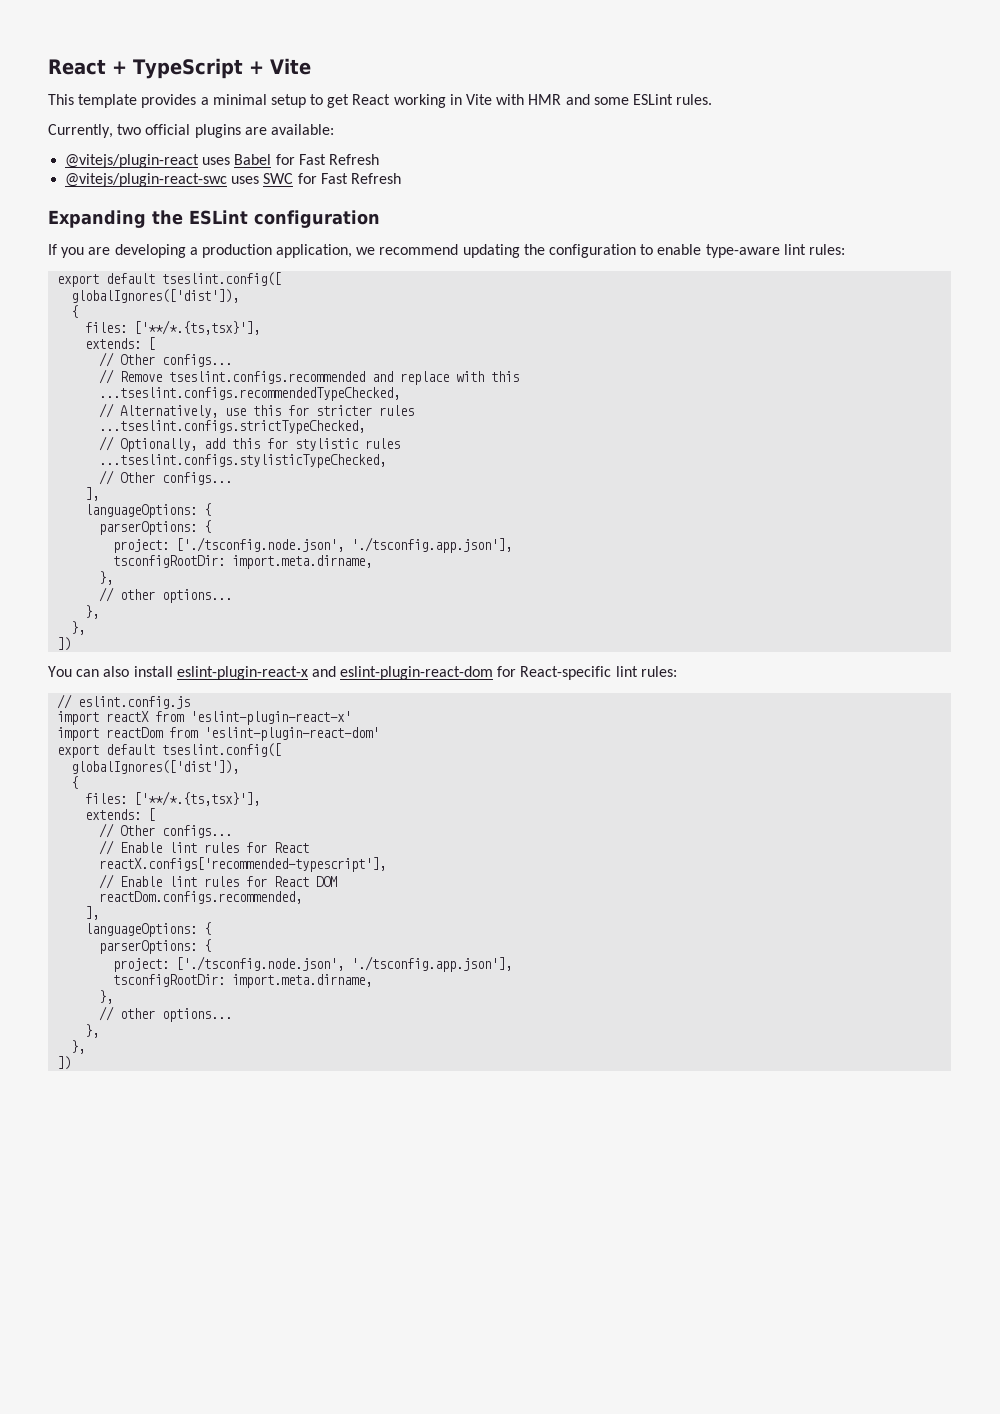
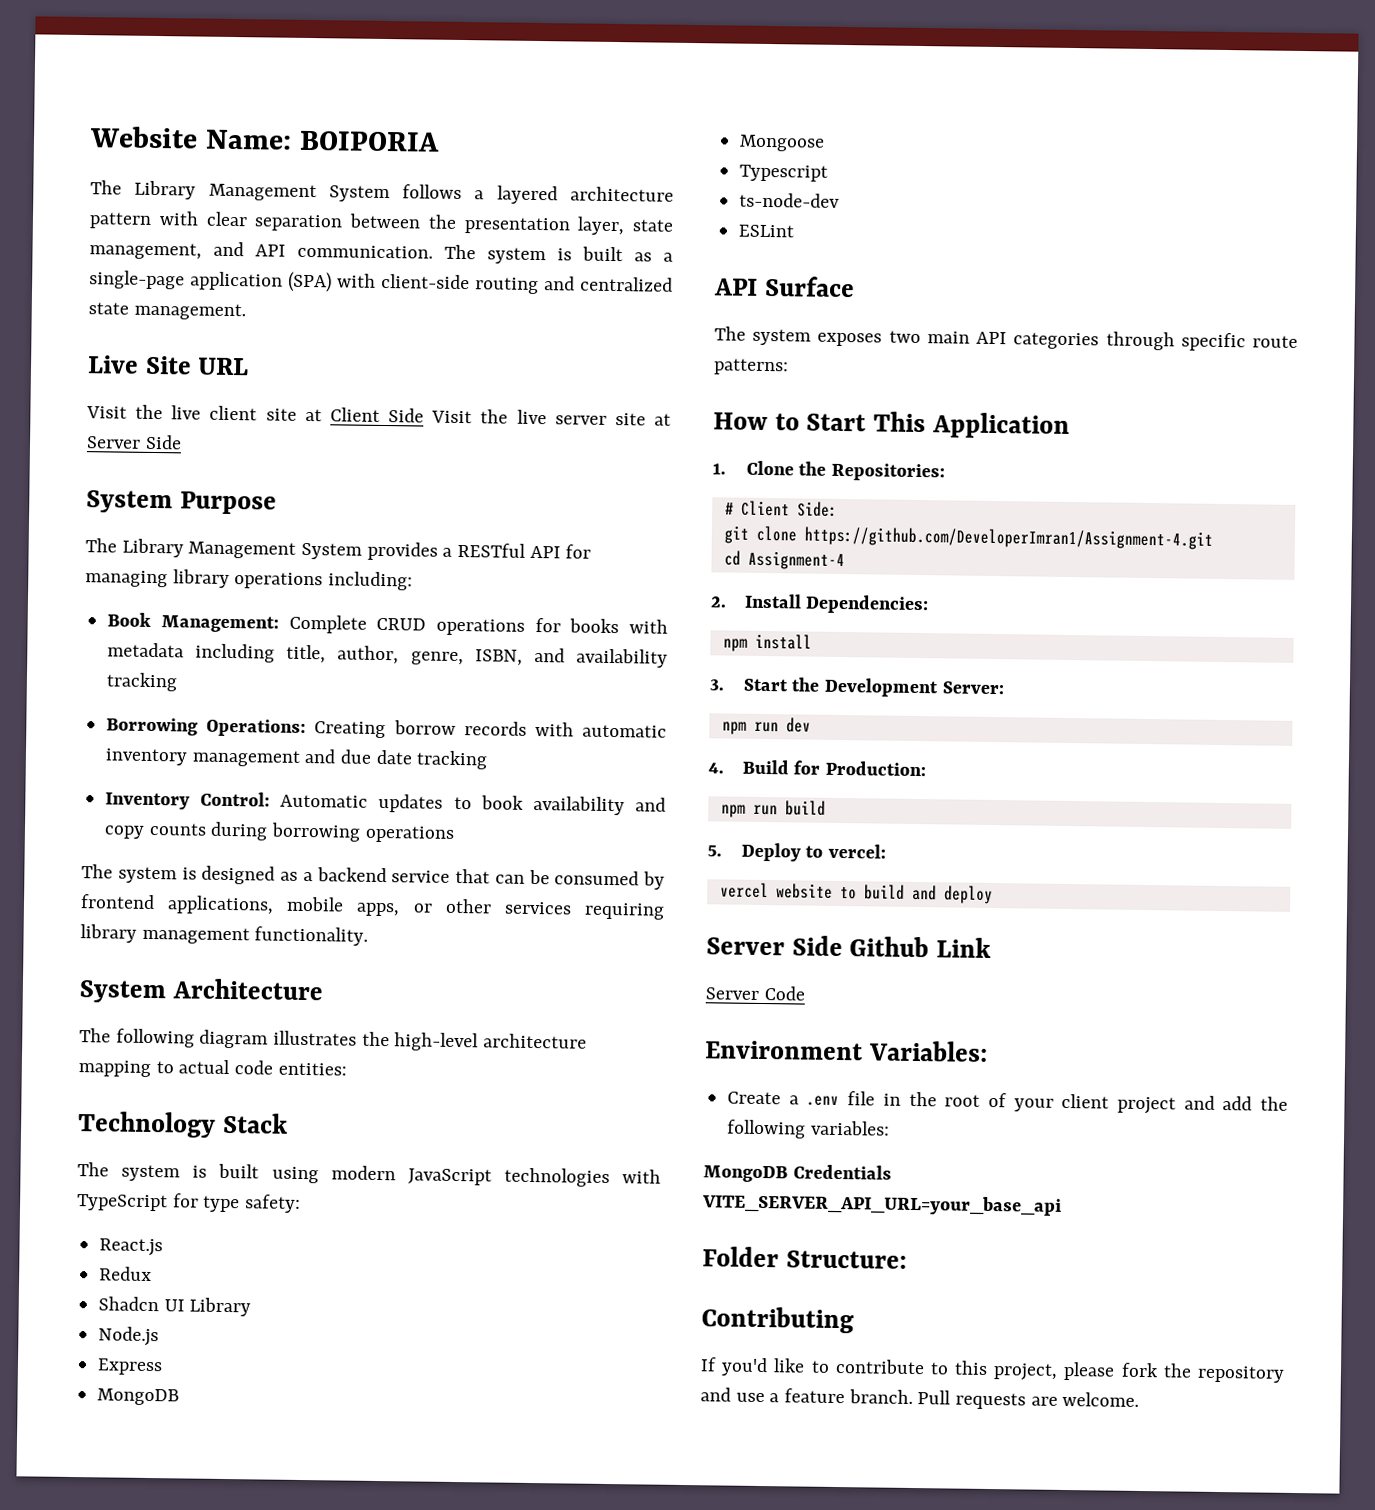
[48,58,311,79] [48,94,713,108] [48,124,334,138] [65,154,379,168] [65,173,401,187] [48,210,380,228] [48,244,845,258] [57,272,282,287] [71,289,240,303] [71,305,79,318] [85,320,261,335] [85,337,156,350] [99,352,233,367] [99,369,520,385] [99,387,401,401] [99,403,415,418] [99,420,366,434] [99,436,401,452] [99,454,387,468] [99,470,233,485] [85,487,100,501] [85,503,212,518] [99,520,212,535] [113,537,513,553] [113,555,373,569] [99,571,114,585] [99,587,233,603] [85,605,100,619] [71,621,86,635] [57,637,72,651] [48,666,677,680] [57,694,191,709] [57,711,352,725] [57,727,380,741] [57,743,282,758] [71,760,240,774] [71,776,79,789] [85,791,261,806] [85,808,156,821] [99,823,233,838] [99,840,310,855] [99,857,387,872] [99,874,338,889] [99,891,303,904] [85,906,100,920] [85,922,212,937] [99,939,212,954] [113,956,513,972] [113,974,373,988] [99,990,114,1004] [99,1006,233,1022] [85,1024,100,1038] [71,1040,86,1054] [57,1056,72,1070] React + TypeScript + Vite // This template provides a minimal setup to get React working in Vite with HMR and some ESLint rules. // Currently, two official plugins are available: // @vitejs/plugin-react uses Babel for Fast Refresh // @vitejs/plugin-react-swc uses SWC for Fast Refresh // Expanding the ESLint configuration // If you are developing a production application, we recommend updating the configuration to enable type-aware lint rules: // export default tseslint.config([ // globalIgnores(['dist']), // { // files: ['**/*.{ts,tsx}'], // extends: [ // // Other configs... // // Remove tseslint.configs.recommended and replace with this // ...tseslint.configs.recommendedTypeChecked, // // Alternatively, use this for stricter rules // ...tseslint.configs.strictTypeChecked, // // Optionally, add this for stylistic rules // ...tseslint.configs.stylisticTypeChecked, // // Other configs... // ], // languageOptions: { // parserOptions: { // project: ['./tsconfig.node.json', './tsconfig.app.json'], // tsconfigRootDir: import.meta.dirname, // }, // // other options... // }, // }, // ]) // You can also install eslint-plugin-react-x and eslint-plugin-react-dom for React-specific lint rules: // // eslint.config.js // import reactX from 'eslint-plugin-react-x' // import reactDom from 'eslint-plugin-react-dom' // export default tseslint.config([ // globalIgnores(['dist']), // { // files: ['**/*.{ts,tsx}'], // extends: [ // // Other configs... // // Enable lint rules for React // reactX.configs['recommended-typescript'], // // Enable lint rules for React DOM // reactDom.configs.recommended, // ], // languageOptions: { // parserOptions: { // project: ['./tsconfig.node.json', './tsconfig.app.json'], // tsconfigRootDir: import.meta.dirname, // }, // // other options... // }, // }, // ]) -> [89,126,440,152] [90,180,674,205] [89,211,674,236] [89,241,673,265] [89,270,673,295] [88,302,246,321] [87,355,250,376] [86,404,671,426] [86,434,182,450] [86,490,277,515] [85,538,592,561] [85,569,414,591] [107,612,668,636] [107,642,668,668] [106,672,179,692] [106,717,667,739] [105,748,489,770] [105,791,666,816] [104,821,455,843] [81,864,665,890] [80,894,665,920] [80,924,369,946] [79,978,324,1004] [79,1028,588,1052] [78,1059,347,1078] [77,1111,288,1138] [77,1162,661,1188] [76,1193,302,1213] [99,1238,164,1257] [99,1266,153,1282] [98,1296,252,1317] [98,1326,160,1347] [97,1358,164,1376] [97,1388,180,1406] [739,134,826,152] [739,164,829,182] [739,192,841,208] [738,224,795,238] [714,275,855,298] [714,326,1298,352] [713,358,789,376] [713,411,1070,439] [712,460,946,482] [724,500,838,517] [723,525,1213,550] [723,550,845,571] [710,593,930,615] [722,633,812,652] [709,677,1004,698] [721,717,811,735] [708,759,927,777] [720,800,826,818] [707,842,887,862] [719,882,993,904] [706,935,992,958] [705,986,805,1001] [705,1040,988,1062] [727,1091,1288,1115] [726,1119,890,1139] [703,1164,892,1183] [702,1193,1062,1216] [702,1246,907,1269] [701,1306,854,1334] [700,1357,1285,1383] [700,1387,1140,1410] Website Name: BOIPORIA // The Library Management System follows a layered architecture pattern with clear separation between the presentation layer, state management, and API communication. The system is built as a single-page application (SPA) with client-side routing and centralized state management. // Live Site URL // Visit the live client site at Client Side Visit the live server site at Server Side // System Purpose // The Library Management System provides a RESTful API for managing library operations including: // Book Management: Complete CRUD operations for books with metadata including title, author, genre, ISBN, and availability tracking // Borrowing Operations: Creating borrow records with automatic inventory management and due date tracking // Inventory Control: Automatic updates to book availability and copy counts during borrowing operations // The system is designed as a backend service that can be consumed by frontend applications, mobile apps, or other services requiring library management functionality. // System Architecture // The following diagram illustrates the high-level architecture mapping to actual code entities: // Technology Stack // The system is built using modern JavaScript technologies with TypeScript for type safety: // React.js // Redux // Shadcn UI Library // Node.js // Express // MongoDB // Mongoose // Typescript // ts-node-dev // ESLint // API Surface // The system exposes two main API categories through specific route patterns: // How to Start This Application // 1. Clone the Repositories: // # Client Side: // git clone https://github.com/DeveloperImran1/Assignment-4.git // cd Assignment-4 // 2. Install Dependencies: // npm install // 3. Start the Development Server: // npm run dev // 4. Build for Production: // npm run build // 5. Deploy to vercel: // vercel website to build and deploy // Server Side Github Link // Server Code // Environment Variables: // Create a .env file in the root of your client project and add the following variables: // MongoDB Credentials // VITE_SERVER_API_URL=your_base_api // Folder Structure: // Contributing // If you'd like to contribute to this project, please fork the repository and use a feature branch. Pull requests are welcome.

